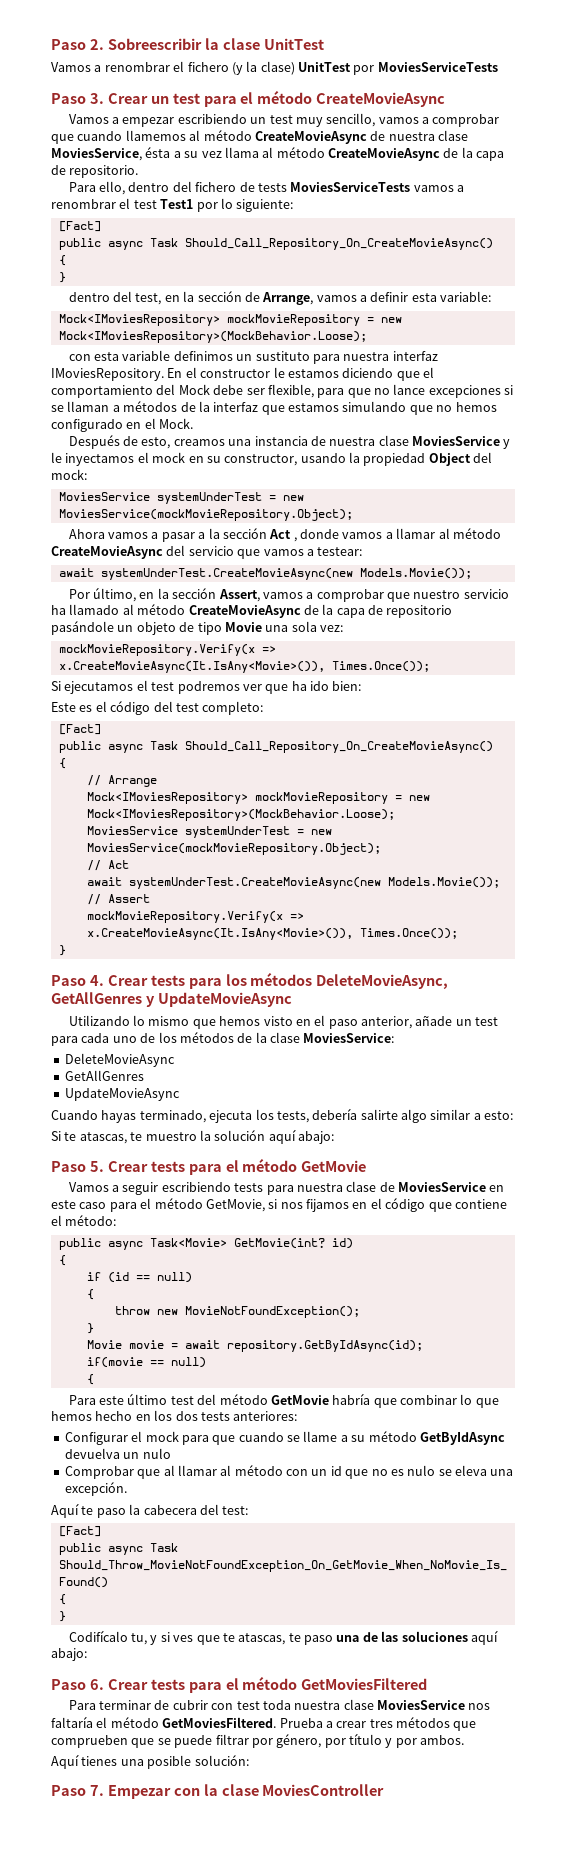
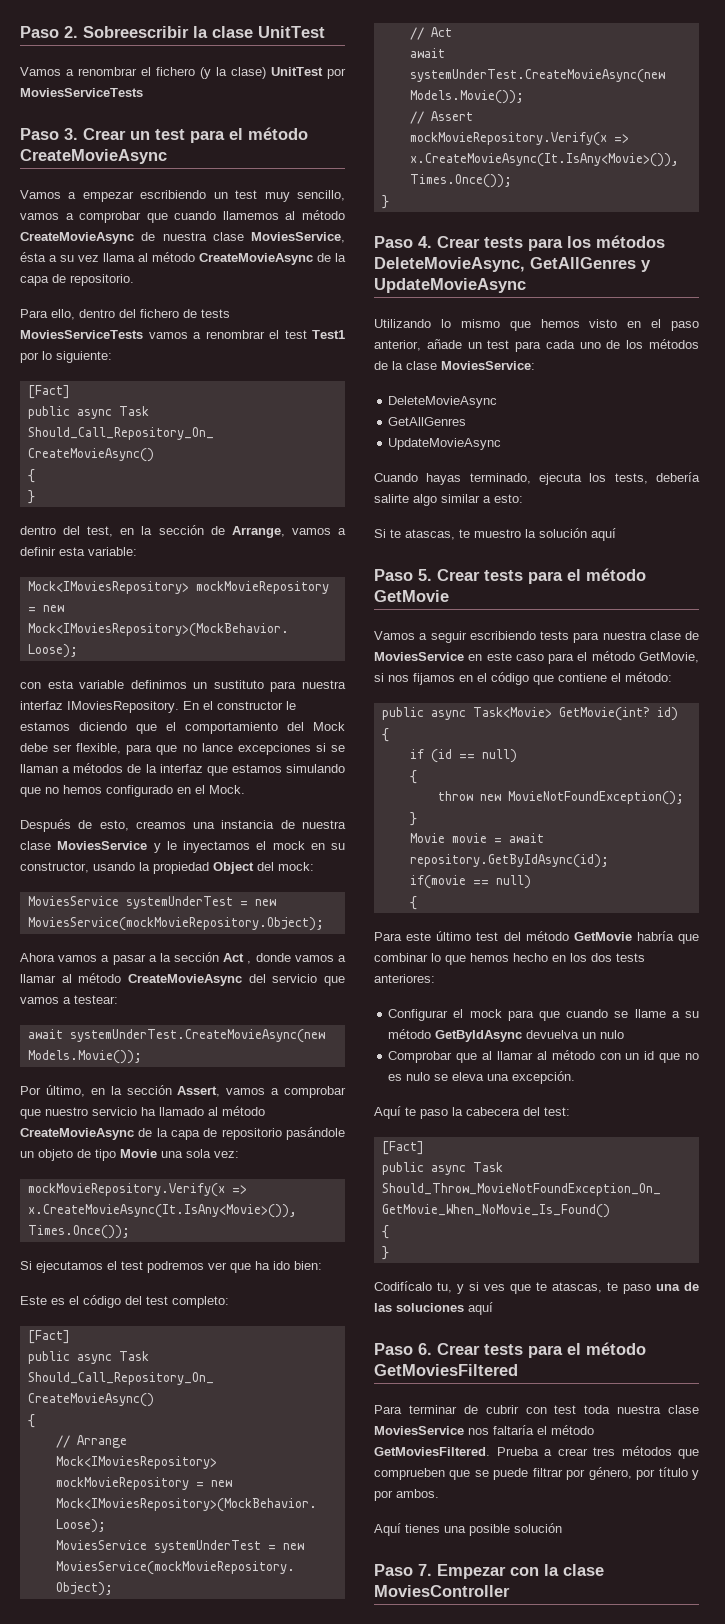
[298,1131,334,1144] abajo: -> (616, 534) none
[51,1648,87,1661] abajo: -> (493, 1308) none
[194,1755,249,1766] solución: -> [514,1523,562,1533] solución

